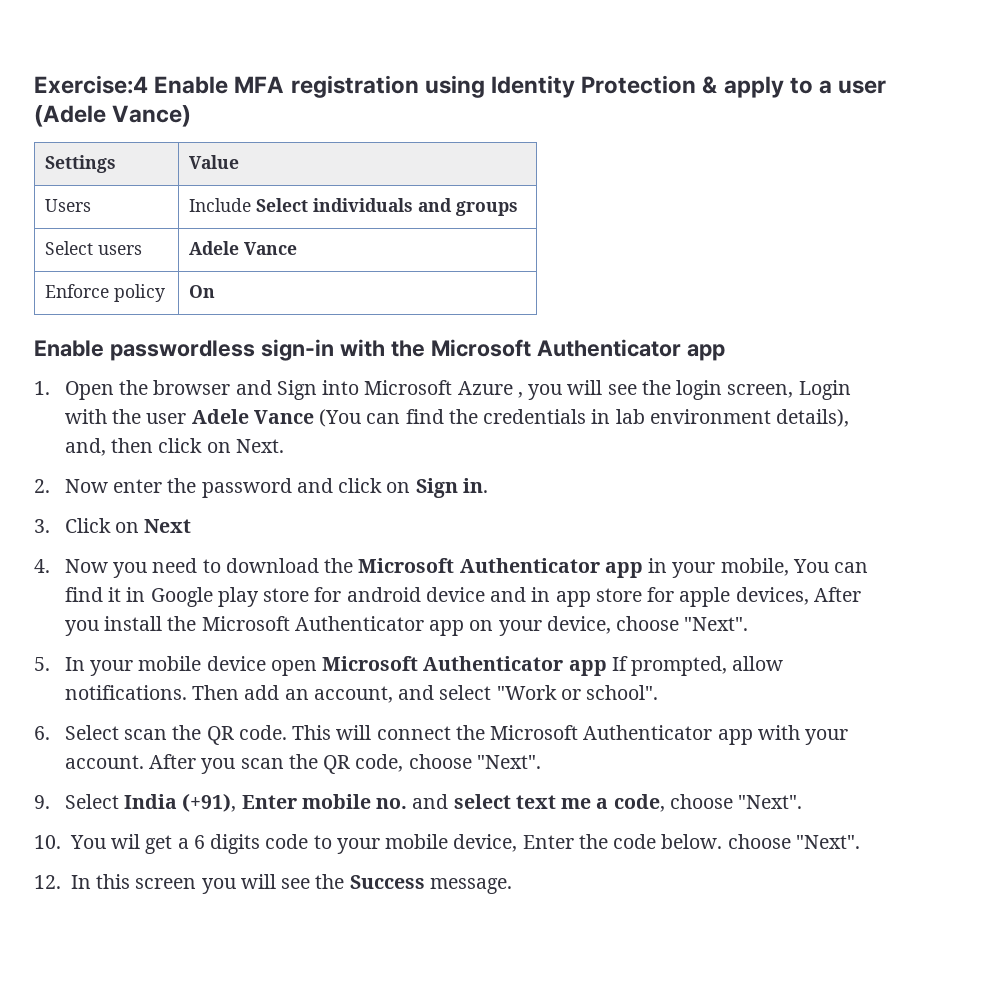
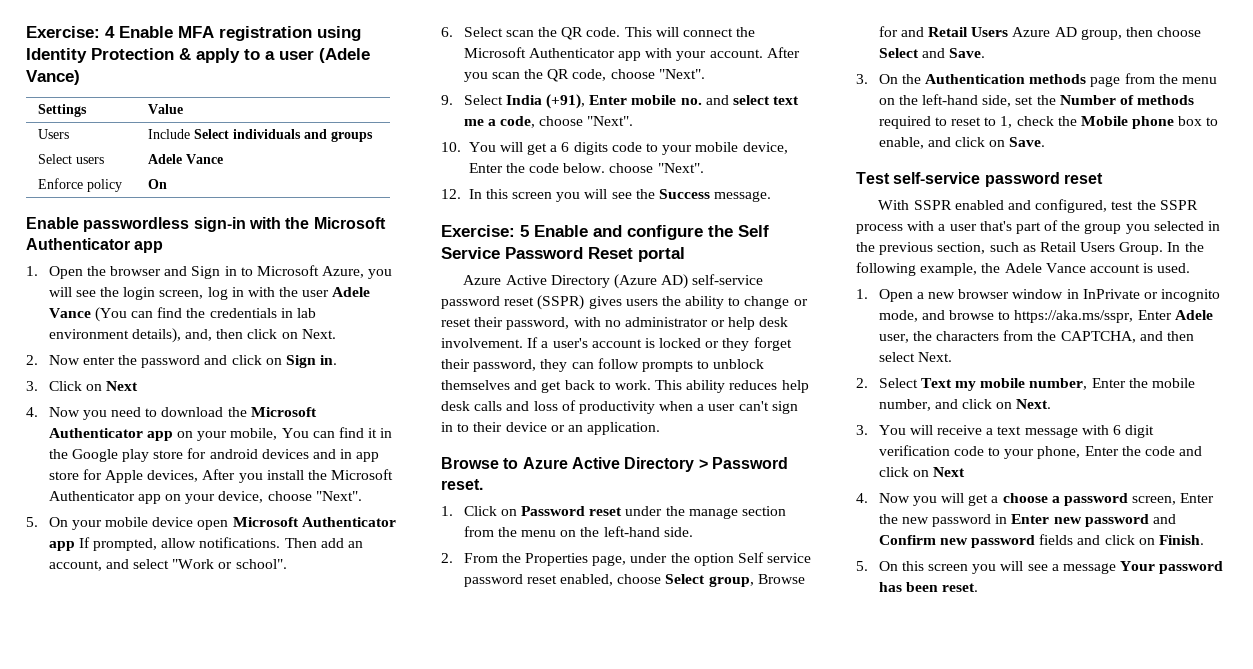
[34,75,148,94] Exercise:4 -> [26,26,115,38] Exercise: 4
[322,380,523,398] into Microsoft Azure , -> [224,265,365,278] in to Microsoft Azure,
[798,380,851,400] Login -> [207,287,244,300] log in
[648,558,668,573] in -> [176,431,193,438] on
(146, 594) none -> [48,449,68,459] the
[425,587,485,602] device -> [261,449,309,459] devices
[679,587,731,607] apple -> [104,470,143,483] Apple
[64,657,85,671] In -> [48,517,68,527] On
[111,834,141,849] wil -> [499,142,523,152] will
(512, 886) none -> [441,225,769,240] [441,247,685,262] [463,274,764,289] [441,295,808,310] [441,317,789,330] [441,337,792,351] [441,358,765,372] [441,380,809,393] [441,400,798,414] [441,422,661,435] [441,457,788,472] [441,479,483,490] [441,506,786,519] [463,526,693,537] [441,552,812,566] [463,574,805,587] [878,26,1202,40] [878,48,985,58] [856,73,1217,87] [878,94,1195,107] [878,116,1219,129] [878,137,1046,149] [856,172,1103,187] [878,199,1198,213] [856,220,1221,234] [856,242,1204,255] [856,262,1191,276] [856,289,1221,302] [878,310,1213,323] [878,330,1194,343] [878,352,952,362] [856,378,1195,391] [878,399,1052,411] [856,425,1155,438] [878,445,1203,459] [878,467,965,477] [856,493,1215,506] [878,514,1176,527] [878,534,1204,548] [856,561,1224,574] [878,582,978,592] // Exercise: 5 Enable and configure the Self Service Password Reset portal // Azure Active Directory (Azure AD) self-service password reset (SSPR) gives users the ability to change or reset their password, with no administrator or help desk involvement. If a user's account is locked or they forget their password, they can follow prompts to unblock themselves and get back to work. This ability reduces help desk calls and loss of productivity when a user can't sign in to their device or an application. // Browse to Azure Active Directory > Password reset. // 1. Click on Password reset under the manage section from the menu on the left-hand side. // 2. From the Properties page, under the option Self service password reset enabled, choose Select group, Browse for and Retail Users Azure AD group, then choose Select and Save. // 3. On the Authentication methods page from the menu on the left-hand side, set the Number of methods required to reset to 1, check the Mobile phone box to enable, and click on Save. // Test self-service password reset // With SSPR enabled and configured, test the SSPR process with a user that's part of the group you selected in the previous section, such as Retail Users Group. In the following example, the Adele Vance account is used. // 1. Open a new browser window in InPrivate or incognito mode, and browse to https://aka.ms/sspr, Enter Adele user, the characters from the CAPTCHA, and then select Next. // 2. Select Text my mobile number, Enter the mobile number, and click on Next. // 3. You will receive a text message with 6 digit verification code to your phone, Enter the code and click on Next // 4. Now you will get a choose a password screen, Enter the new password in Enter new password and Confirm new password fields and click on Finish. // 5. On this screen you will see a message Your password has been reset.

